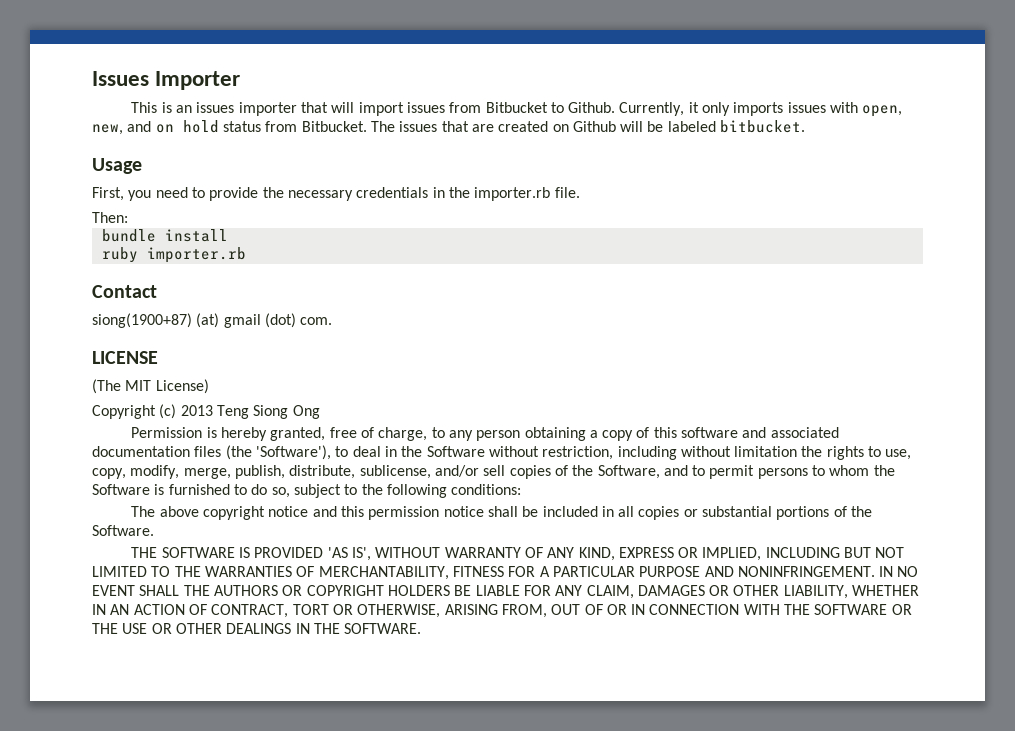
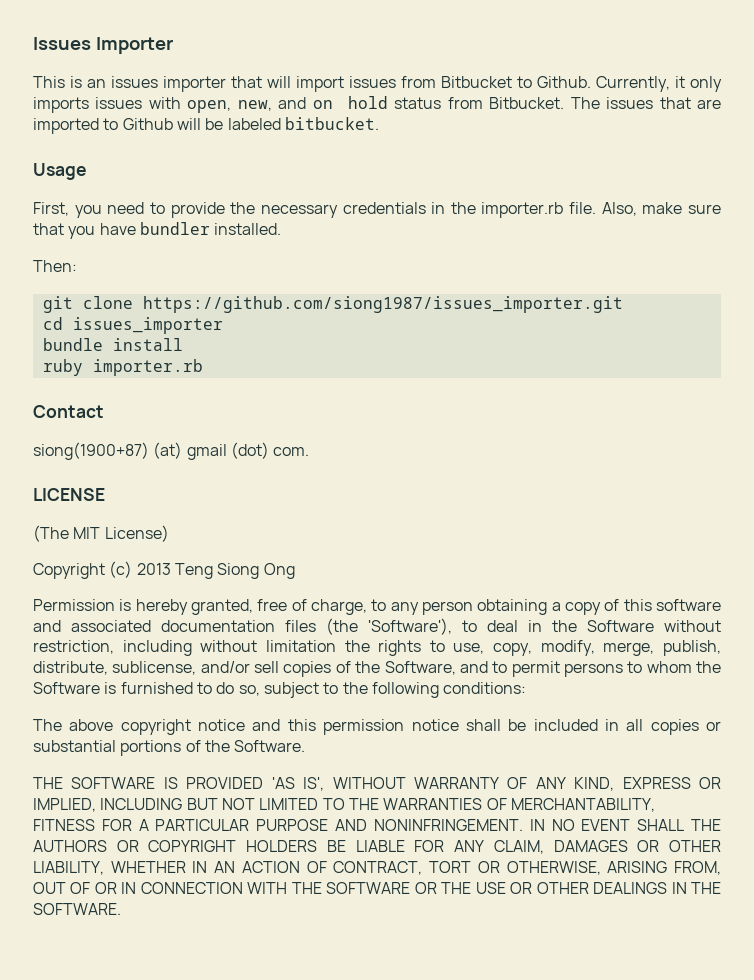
[498,121,569,132] created on -> [33,118,119,134] imported to
[92,212,128,223] // Then: -> [601,202,721,216] [33,222,282,239] [33,260,77,272] [42,296,623,313] [42,317,223,334] Also, make sure that you have bundler installed. // Then: // git clone https://github.com/siong1987/issues_importer.git // cd issues_importer

